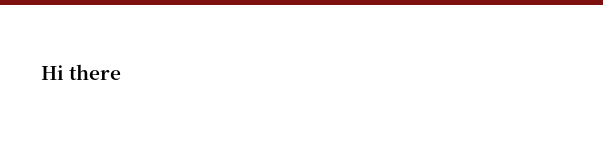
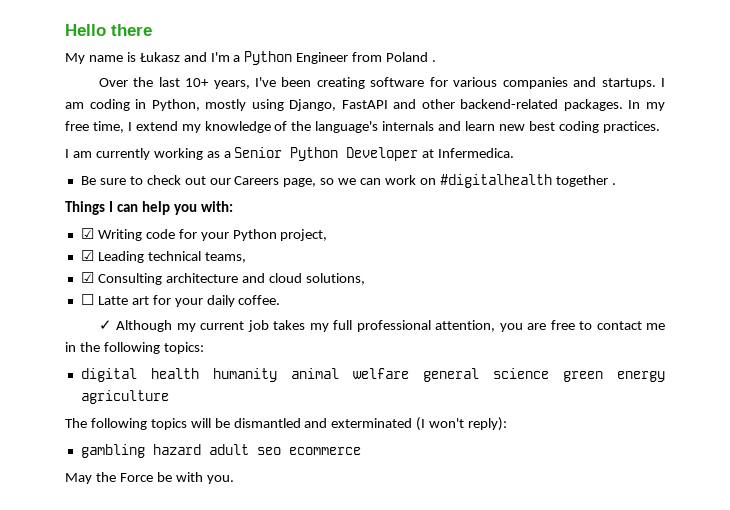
[41,65,64,80] Hi -> [65,24,106,36] Hello
(122, 72) none -> [65,51,437,65] [98,77,665,89] [65,99,666,111] [65,121,660,133] [65,147,515,161] [80,174,616,188] [65,201,233,215] [80,228,328,241] [80,250,246,263] [80,272,365,285] [80,294,281,307] [98,320,665,332] [65,342,204,354] [80,368,666,382] [80,390,169,404] [65,417,508,431] [80,444,361,458] [65,472,234,484] // My name is Łukasz and I'm a Python Engineer from Poland . // Over the last 10+ years, I've been creating software for various companies and startups. I am coding in Python, mostly using Django, FastAPI and other backend-related packages. In my free time, I extend my knowledge of the language's internals and learn new best coding practices. // I am currently working as a Senior Python Developer at Infermedica. // Be sure to check out our Careers page, so we can work on #digitalhealth together . // Things I can help you with: // ☑ Writing code for your Python project, // ☑ Leading technical teams, // ☑ Consulting architecture and cloud solutions, // ☐ Latte art for your daily coffee. // ✓ Although my current job takes my full professional attention, you are free to contact me in the following topics: // digital health humanity animal welfare general science green energy agriculture // The following topics will be dismantled and exterminated (I won't reply): // gambling hazard adult seo ecommerce // May the Force be with you.

